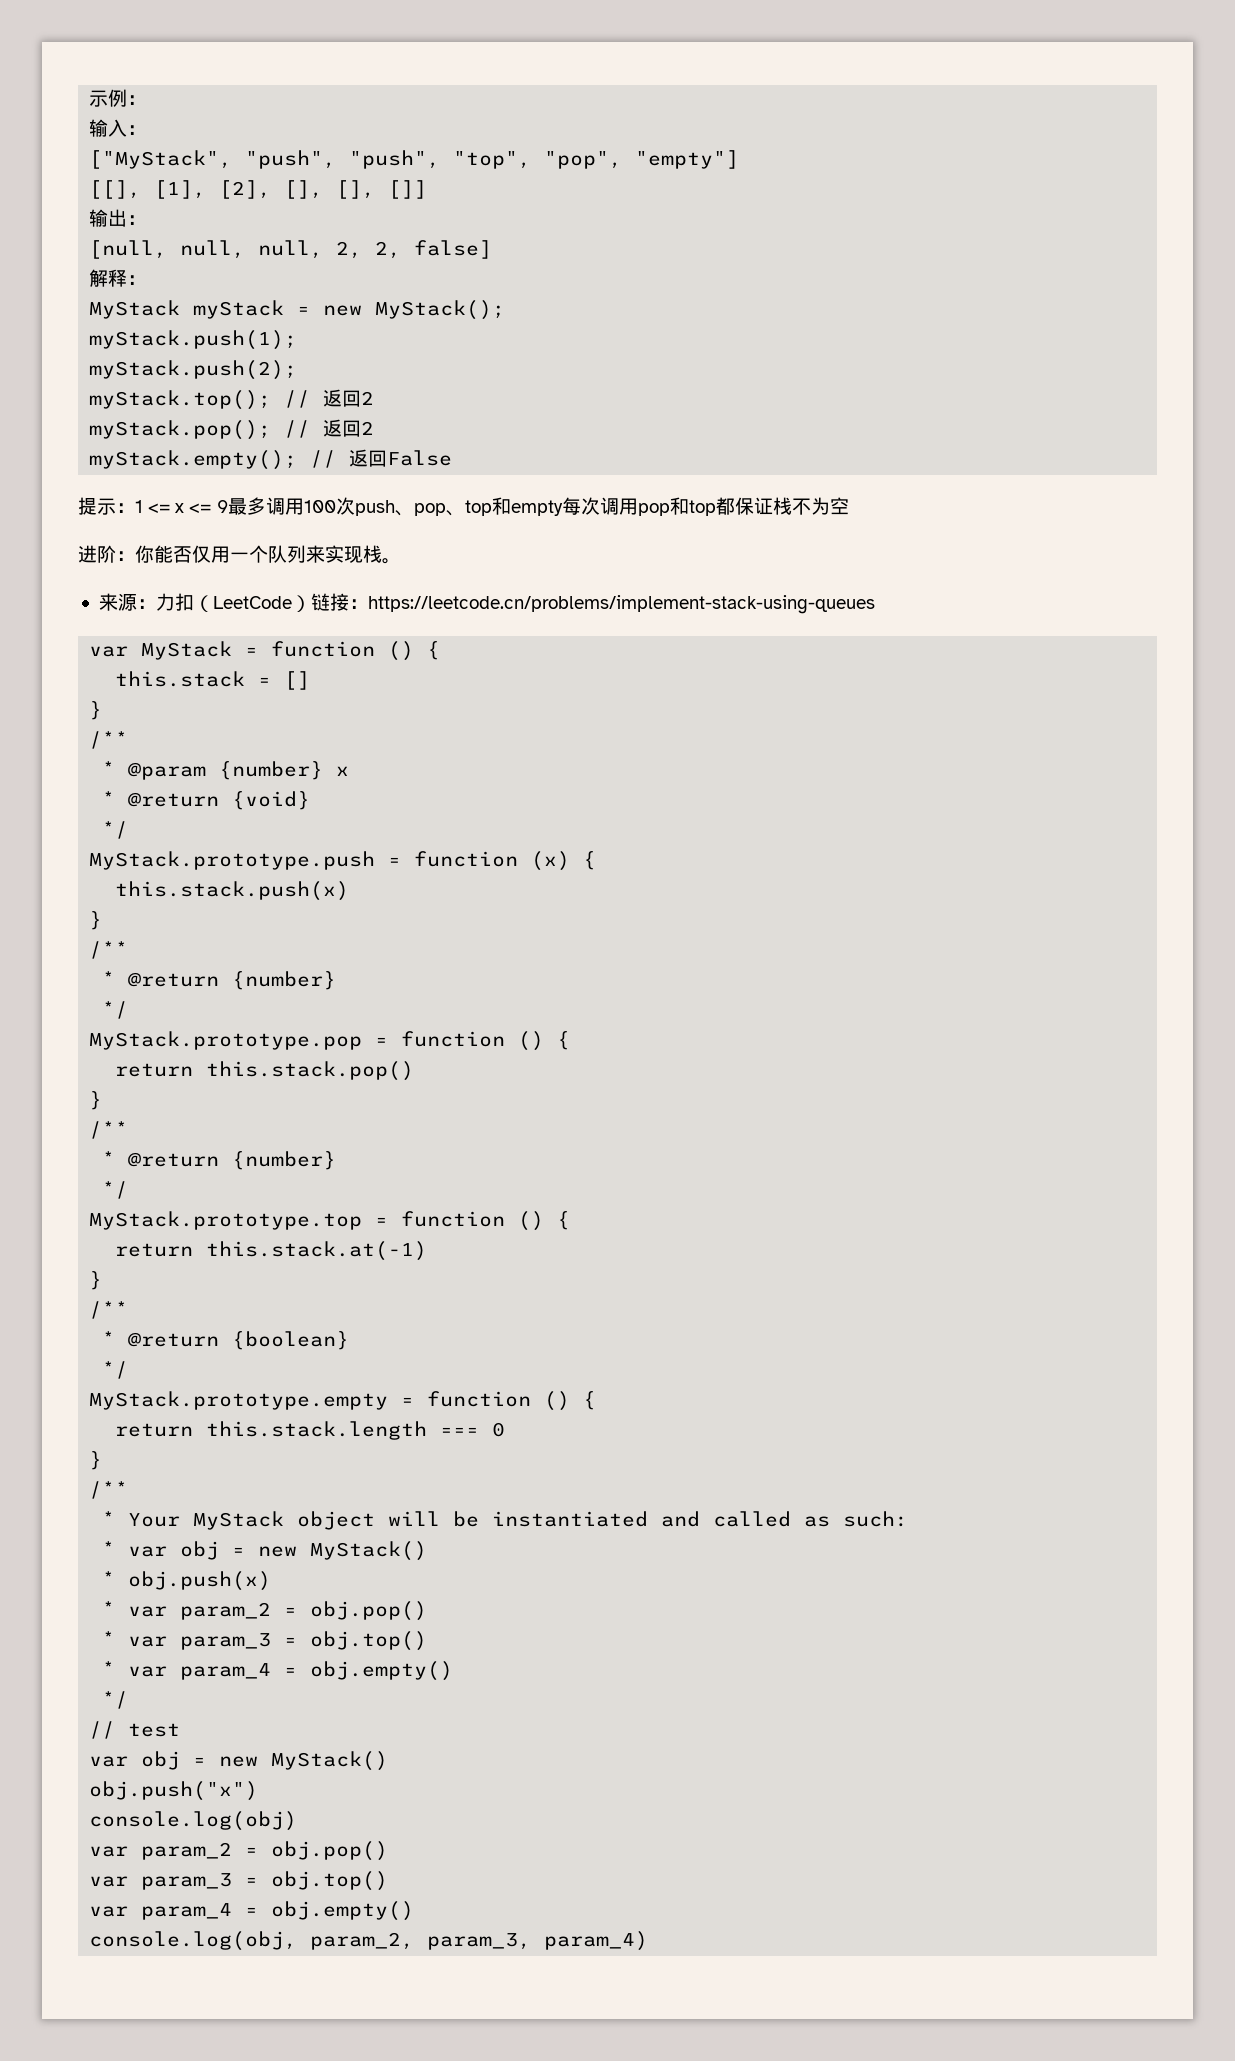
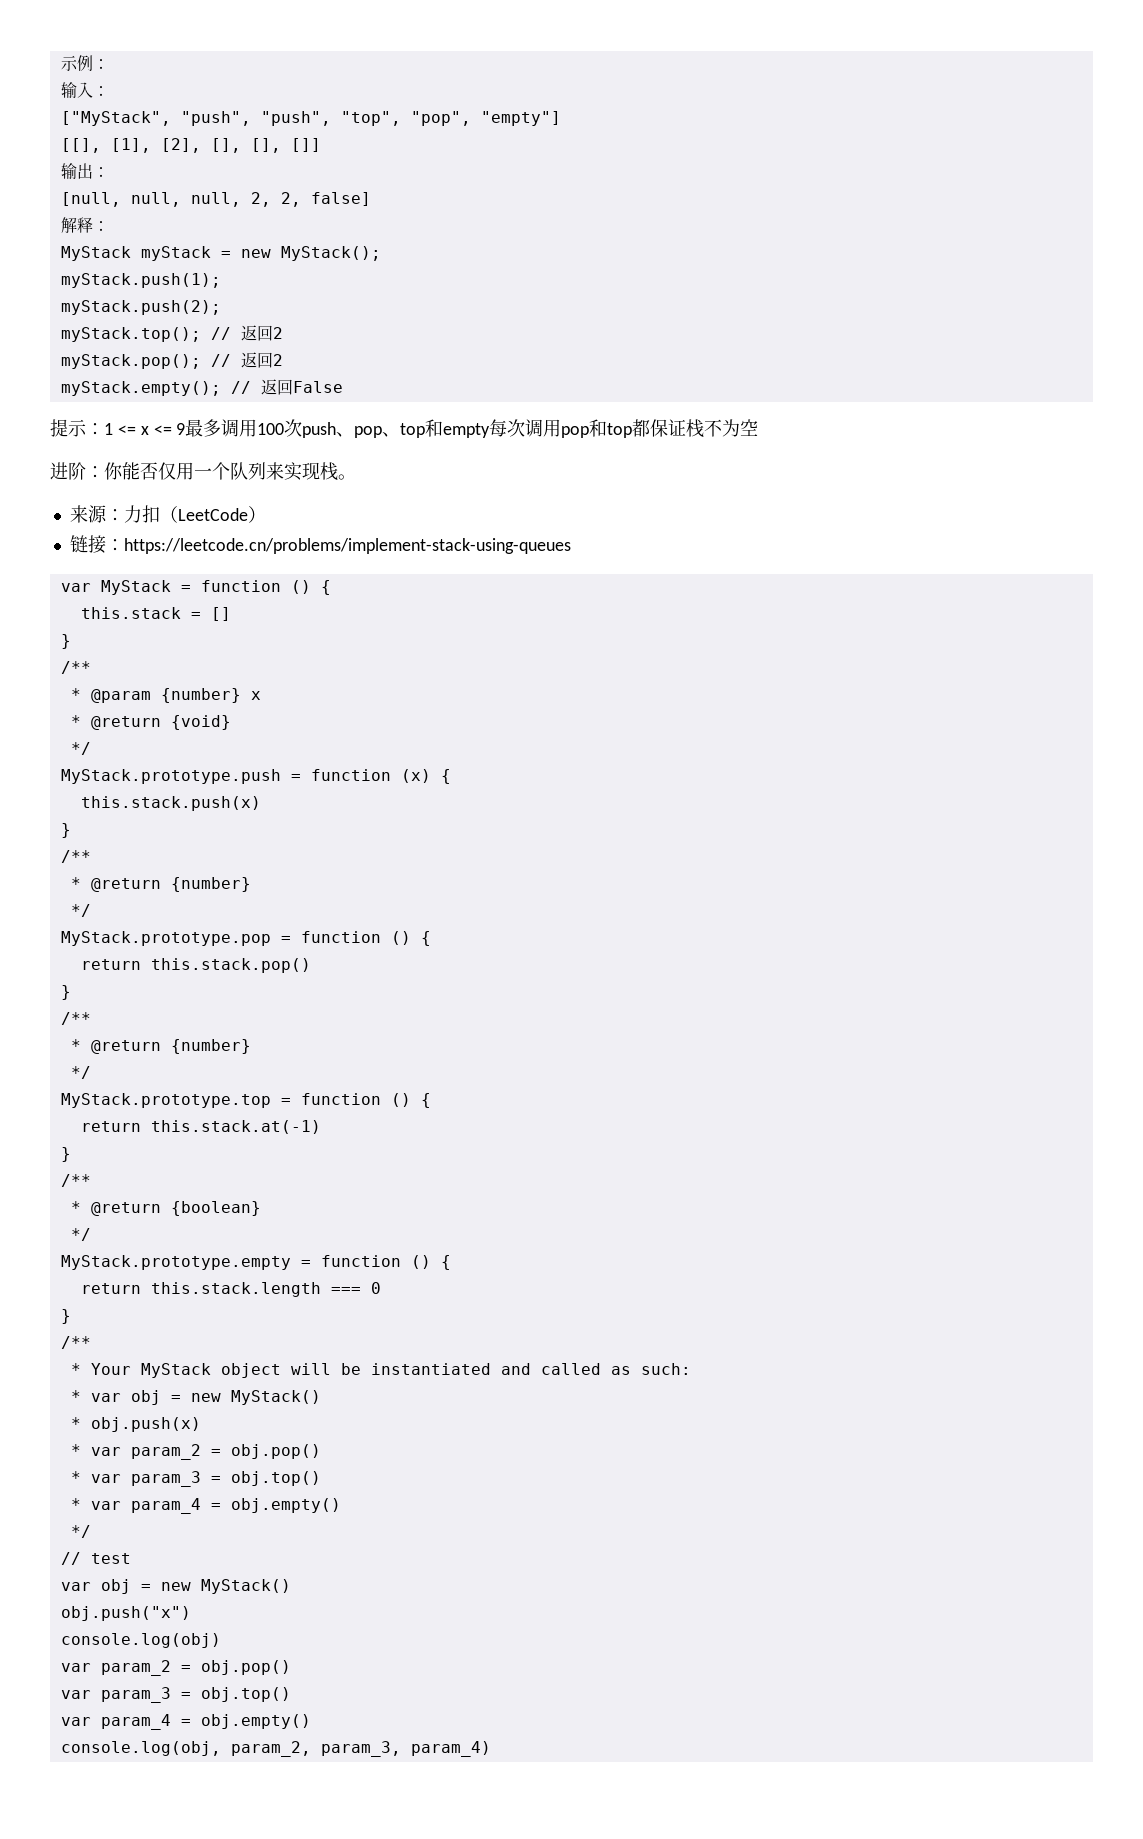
(311, 603) none -> (266, 514) //

